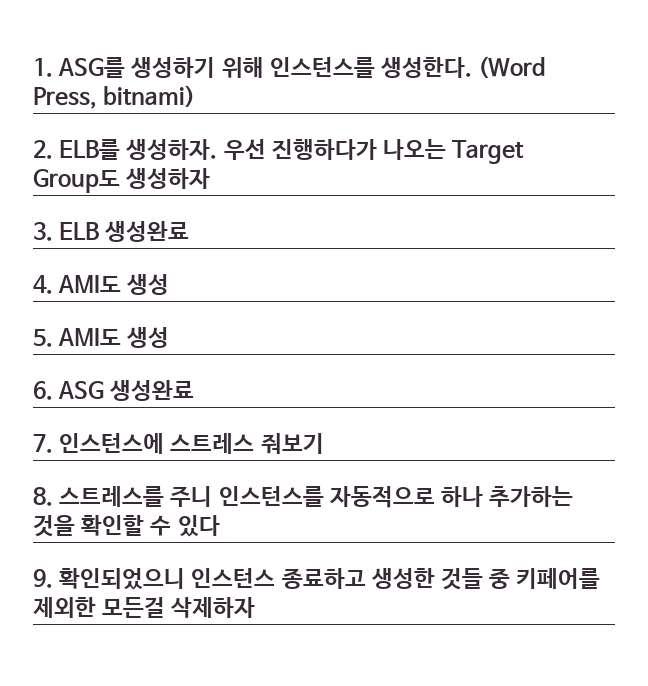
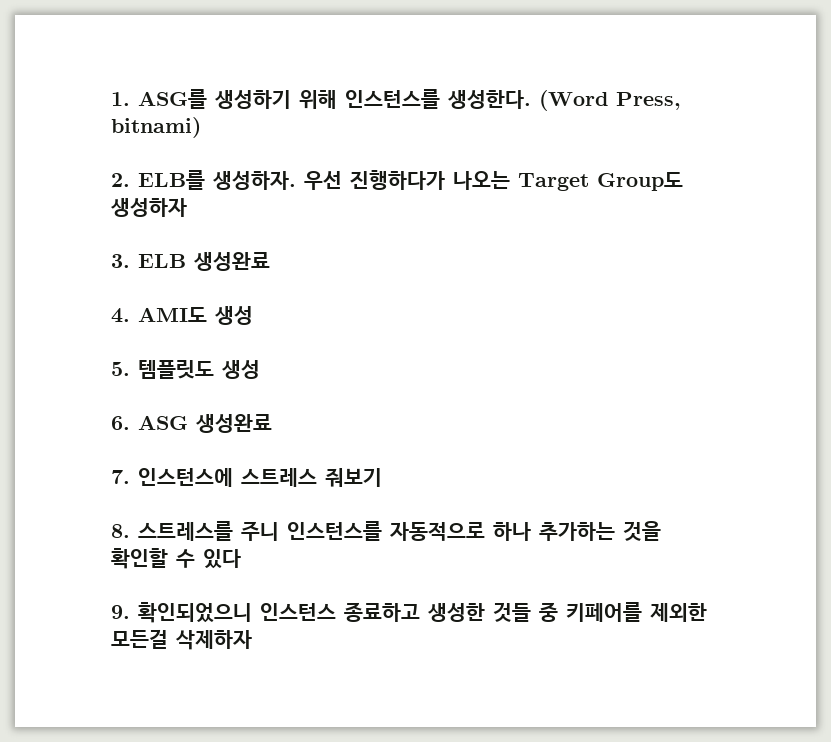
[58,328,122,346] AMI도 -> [138,360,214,379] 템플릿도

